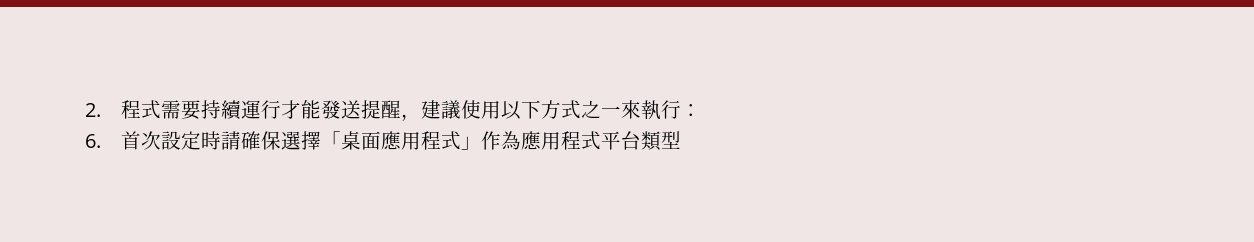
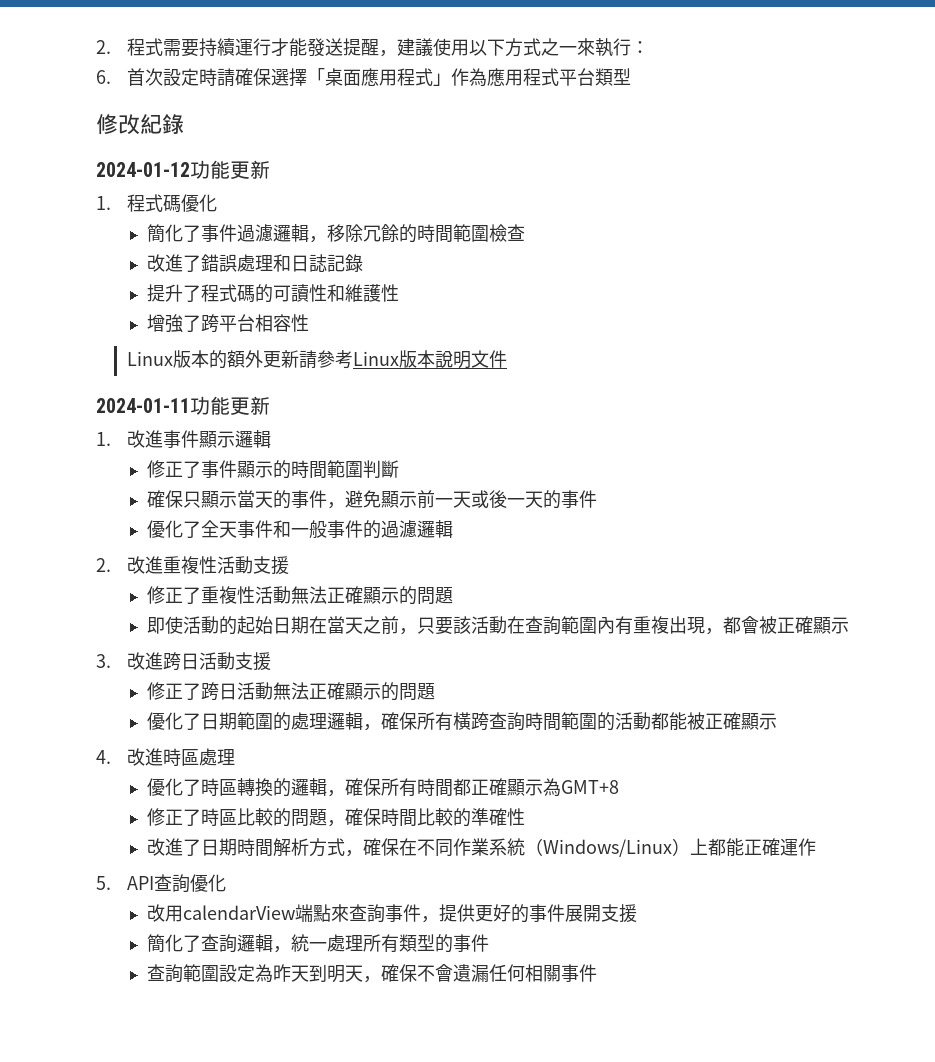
(681, 140) none -> [96,114,184,135] [96,160,270,179] [96,194,217,213] [146,224,525,243] [146,254,363,272] [146,284,399,303] [146,314,309,333] [126,350,507,369] [96,396,270,415] [96,430,271,448] [146,460,399,479] [146,490,597,509] [146,520,453,539] [96,556,289,575] [146,586,453,605] [146,616,849,635] [96,652,271,671] [146,682,435,701] [146,712,777,731] [96,748,235,766] [146,778,619,797] [146,808,525,827] [146,838,816,857] [96,874,226,893] [146,904,637,923] [146,934,489,953] [146,964,597,983] // 修改紀錄 // 2024-01-12功能更新 // 1.程式碼優化 // 簡化了事件過濾邏輯，移除冗餘的時間範圍檢查 // 改進了錯誤處理和日誌記錄 // 提升了程式碼的可讀性和維護性 // 增強了跨平台相容性 // Linux版本的額外更新請參考Linux版本說明文件 // 2024-01-11功能更新 // 1.改進事件顯示邏輯 // 修正了事件顯示的時間範圍判斷 // 確保只顯示當天的事件，避免顯示前一天或後一天的事件 // 優化了全天事件和一般事件的過濾邏輯 // 2.改進重複性活動支援 // 修正了重複性活動無法正確顯示的問題 // 即使活動的起始日期在當天之前，只要該活動在查詢範圍內有重複出現，都會被正確顯示 // 3.改進跨日活動支援 // 修正了跨日活動無法正確顯示的問題 // 優化了日期範圍的處理邏輯，確保所有橫跨查詢時間範圍的活動都能被正確顯示 // 4.改進時區處理 // 優化了時區轉換的邏輯，確保所有時間都正確顯示為GMT+8 // 修正了時區比較的問題，確保時間比較的準確性 // 改進了日期時間解析方式，確保在不同作業系統（Windows/Linux）上都能正確運作 // 5. API查詢優化 // 改用calendarView端點來查詢事件，提供更好的事件展開支援 // 簡化了查詢邏輯，統一處理所有類型的事件 // 查詢範圍設定為昨天到明天，確保不會遺漏任何相關事件

